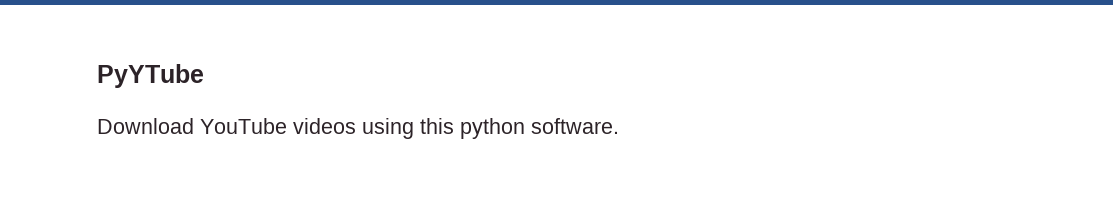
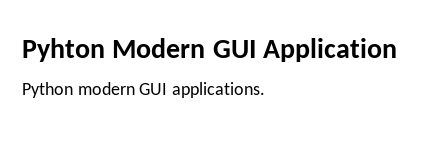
[97,64,204,88] [97,118,619,139] PyYTube // Download YouTube videos using this python software. -> [22,38,398,62] [22,82,266,98] Pyhton Modern GUI Application // Python modern GUI applications.

